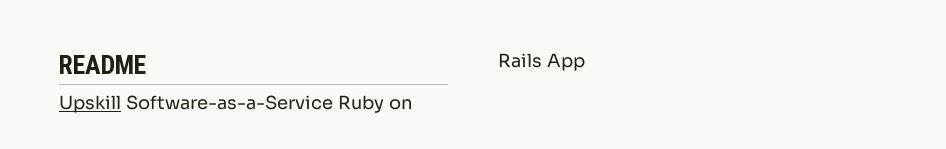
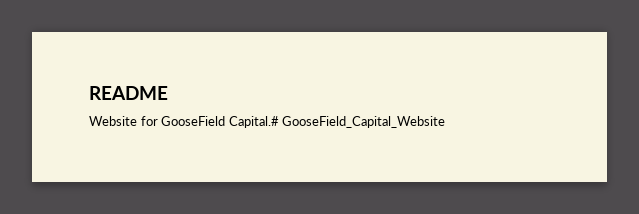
[59,95,413,113] [498,53,585,71] Upskill Software-as-a-Service Ruby on Rails App -> [89,116,446,128] Website for GooseField Capital.# GooseField_Capital_Website

